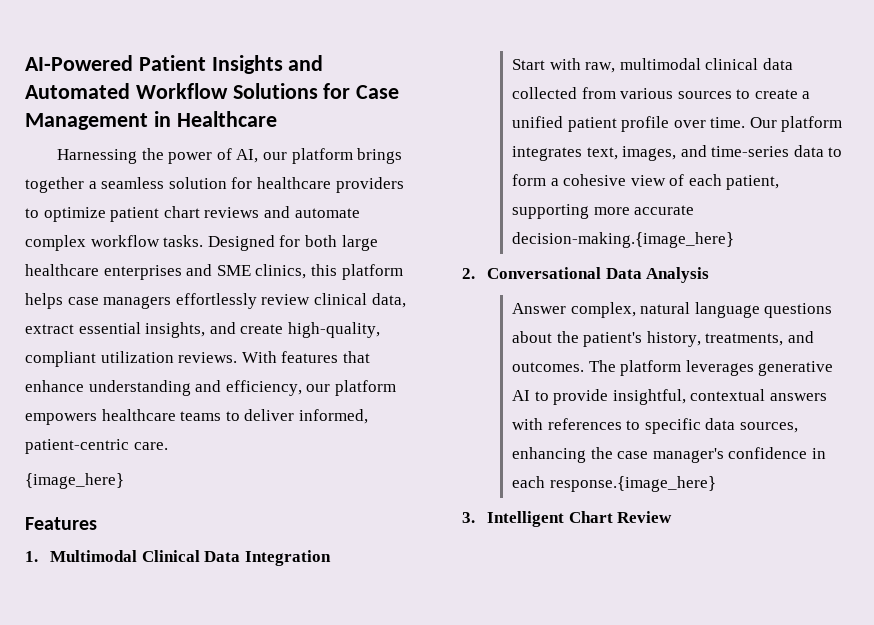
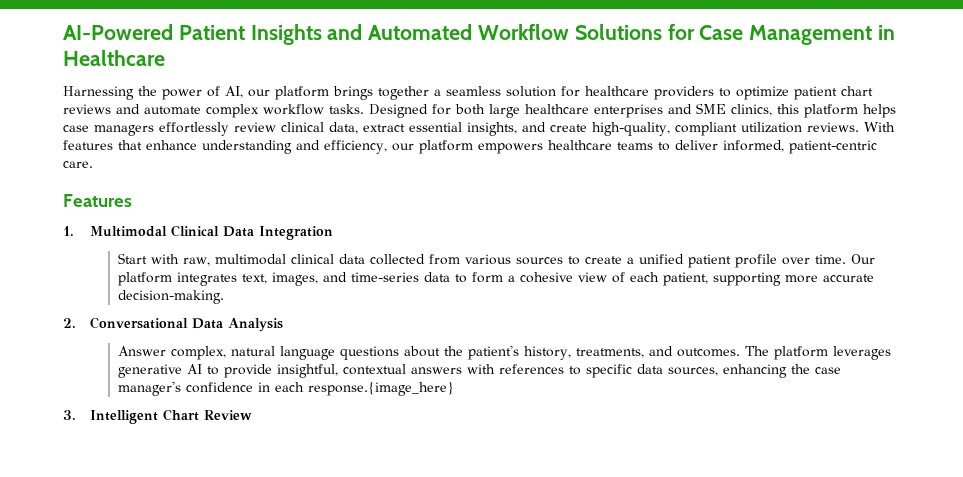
[25,473,124,489] // {image_here} -> (93, 164) none
[511,232,734,248] decision-making.{image_here} -> [117,290,224,304] decision-making.

